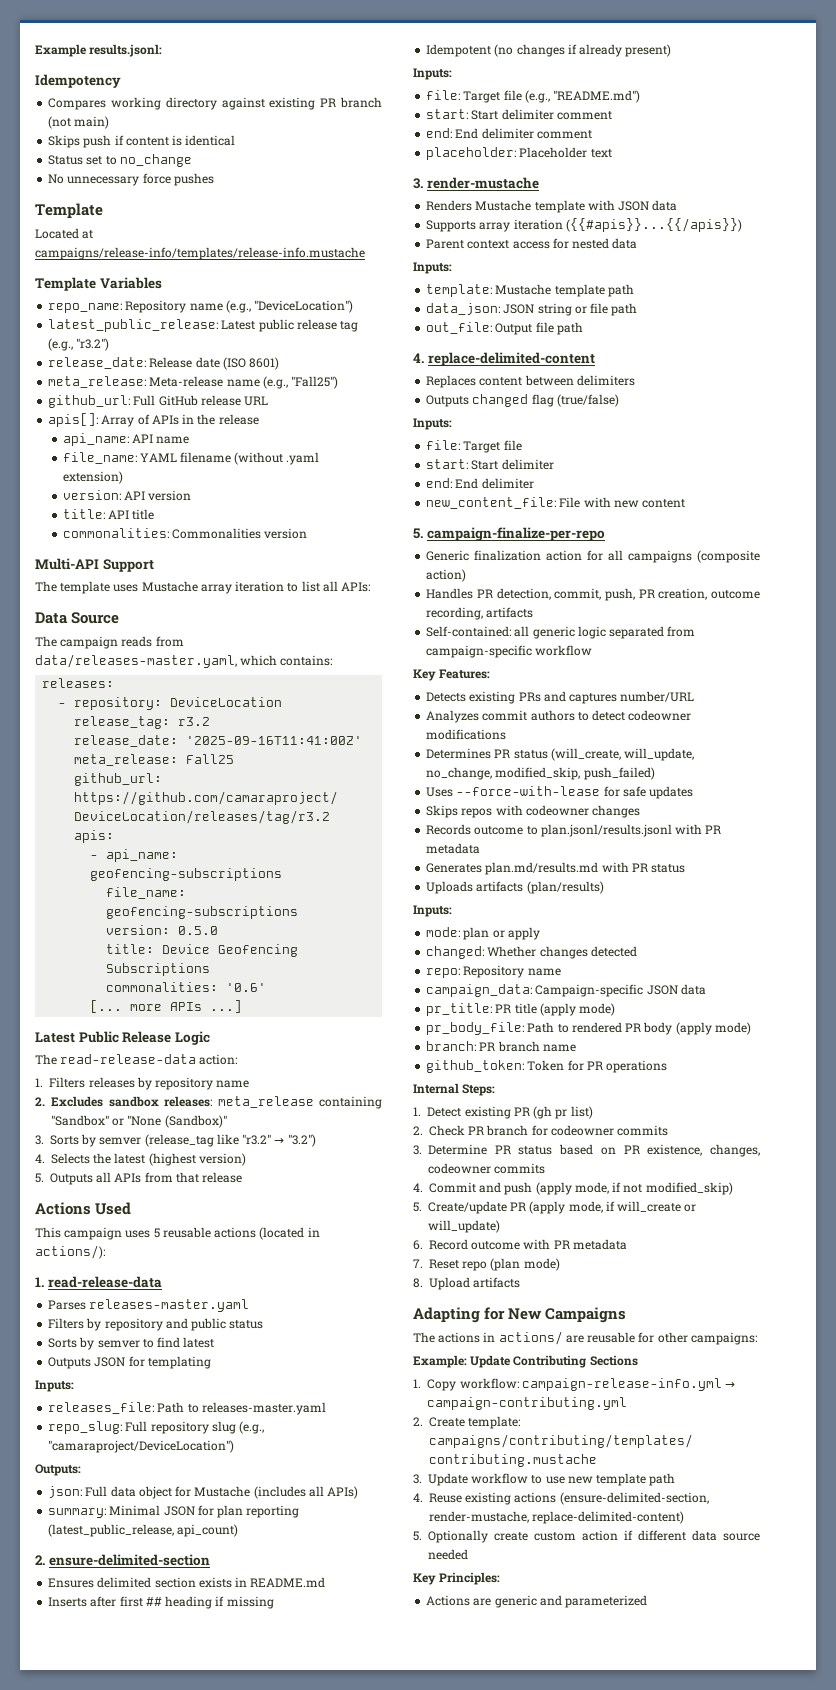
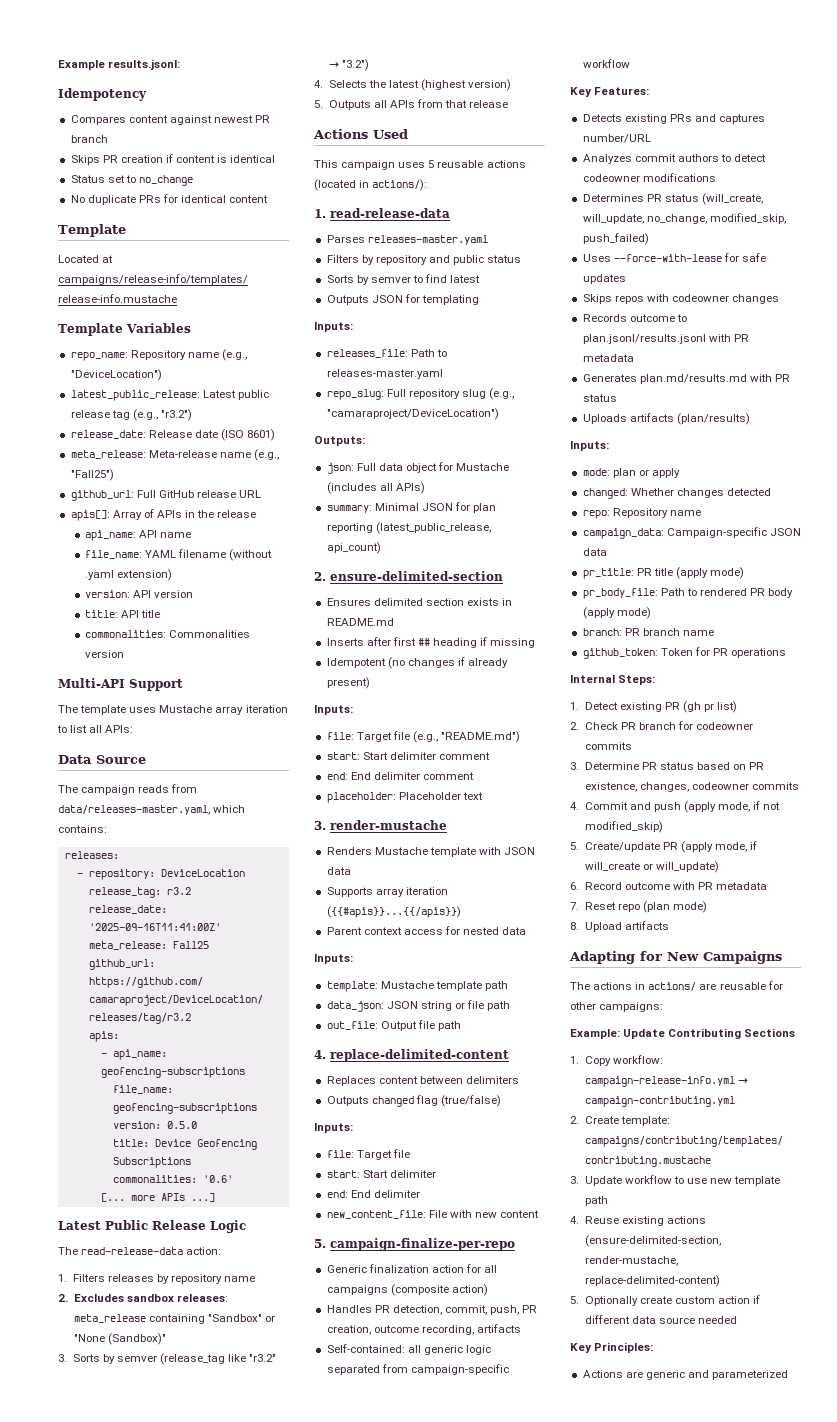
[111,97,383,110] [48,116,110,129] [48,135,112,148] working directory against existing PR branch (not main) // Skips push -> [128,115,271,125] [70,135,108,143] [70,155,163,165] content against newest PR branch // Skips PR creation
[67,173,214,186] unnecessary force pushes -> [87,194,269,205] duplicate PRs for identical content

